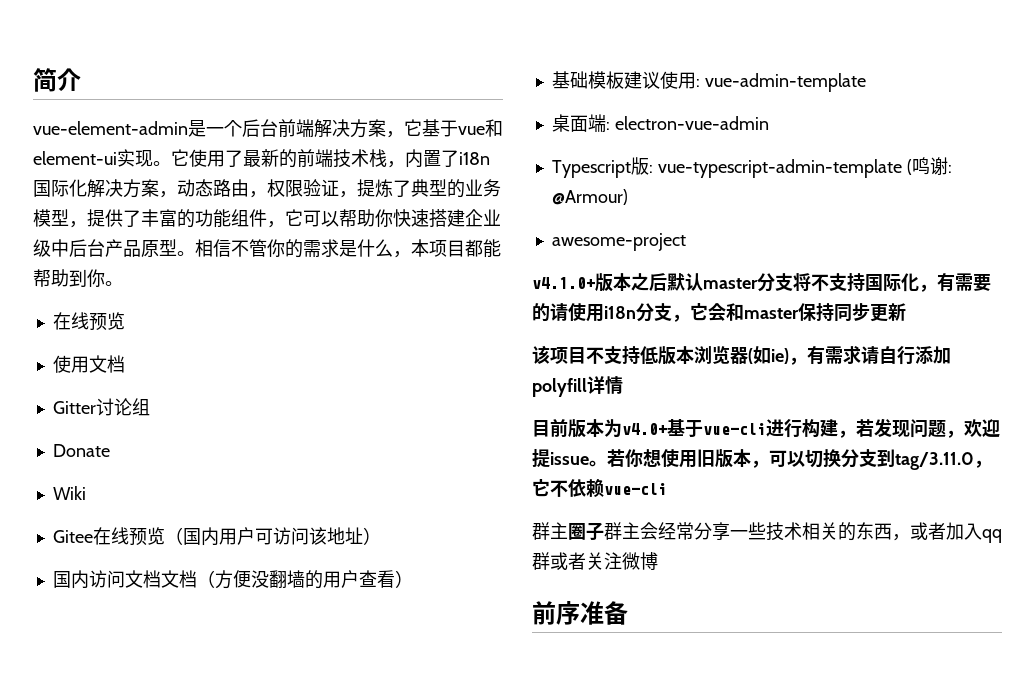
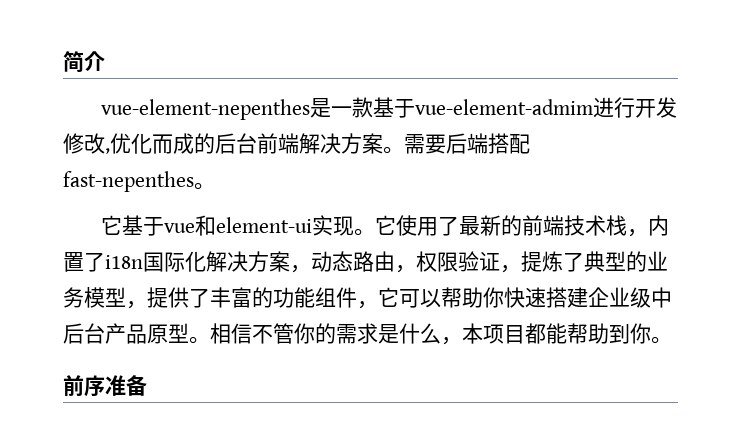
[33,119,404,138] vue-element-admin是一个后台前端解决方案， -> [100,97,677,120] [63,133,530,154] [63,171,215,192] vue-element-nepenthes是一款基于vue-element-admim进行开发修改,优化而成的后台前端解决方案。需要后端搭配fast-nepenthes。 //
[52,312,125,331] [52,355,125,373] [52,398,150,416] [52,444,110,457] [52,486,86,500] [52,527,381,546] [52,570,413,589] [551,71,866,92] [551,114,769,132] [551,157,952,178] [551,189,628,205] [551,233,686,251] [532,273,991,292] [532,303,906,322] [532,345,951,365] [532,376,623,397] [532,418,1000,438] [532,448,992,470] [532,479,667,498] [532,522,1002,543] [532,552,658,570] // 在线预览 // 使用文档 // Gitter讨论组 // Donate // Wiki // Gitee在线预览（国内用户可访问该地址） // 国内访问文档文档（方便没翻墙的用户查看） // 基础模板建议使用: vue-admin-template // 桌面端: electron-vue-admin // Typescript版: vue-typescript-admin-template (鸣谢: @Armour) // awesome-project // v4.1.0+版本之后默认master分支将不支持国际化，有需要的请使用i18n分支，它会和master保持同步更新 // 该项目不支持低版本浏览器(如ie)，有需求请自行添加polyfill详情 // 目前版本为v4.0+基于vue-cli进行构建，若发现问题，欢迎提issue。若你想使用旧版本，可以切换分支到tag/3.11.0，它不依赖vue-cli // 群主圈子群主会经常分享一些技术相关的东西，或者加入qq群或者关注微博 -> (672, 340) none

